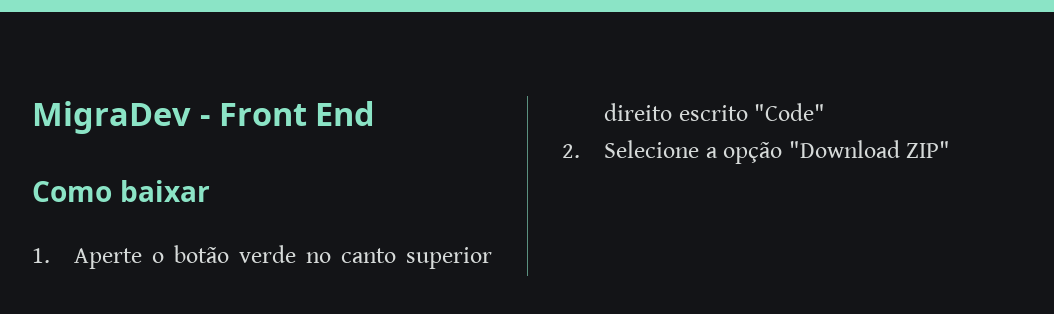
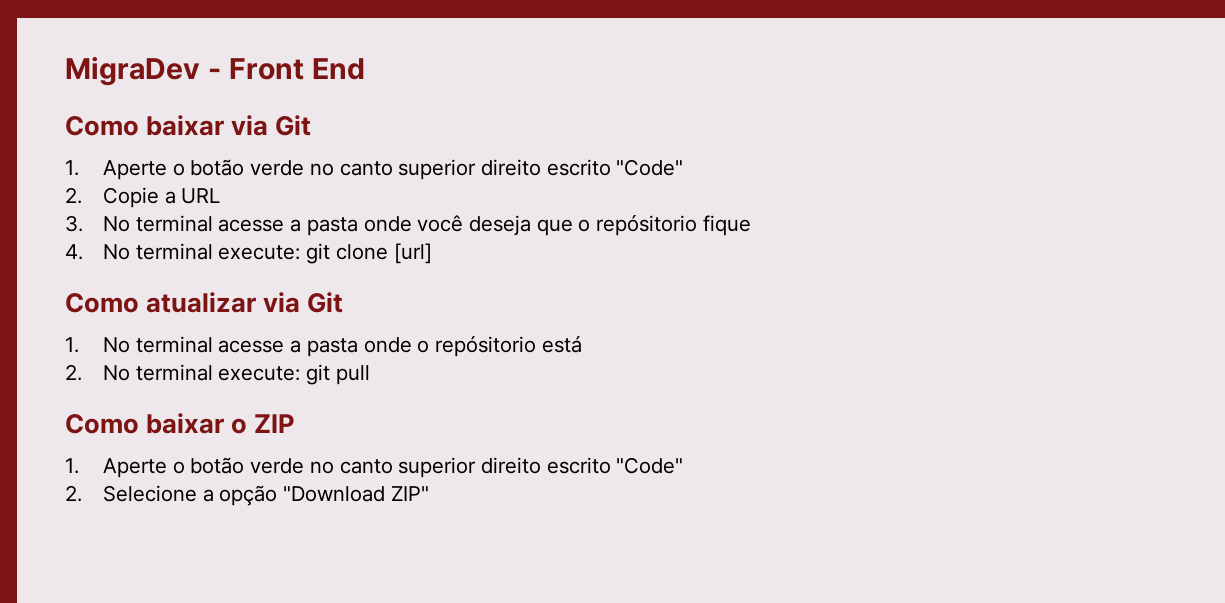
(210, 191) none -> [231,115,312,136] [65,159,684,180] [65,187,221,208] [65,214,751,236] [65,243,432,264] [65,292,344,313] [65,335,582,357] [65,364,370,385] [65,413,296,434] via Git // 1. Aperte o botão verde no canto superior direito escrito "Code" // 2. Copie a URL // 3. No terminal acesse a pasta onde você deseja que o repósitorio fique // 4. No terminal execute: git clone [url] // Como atualizar via Git // 1. No terminal acesse a pasta onde o repósitorio está // 2. No terminal execute: git pull // Como baixar o ZIP

